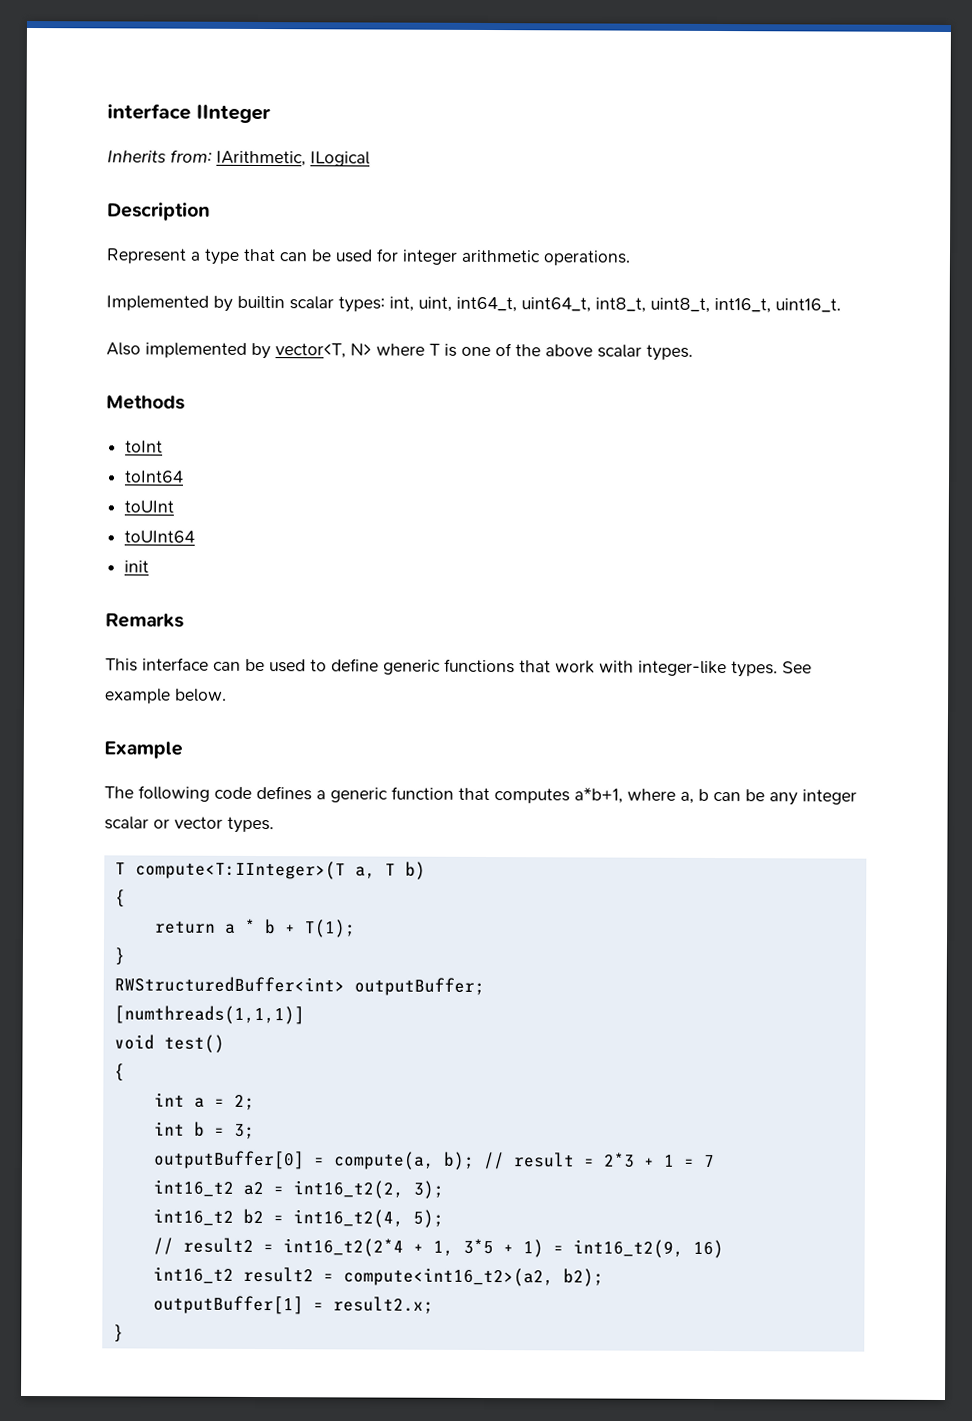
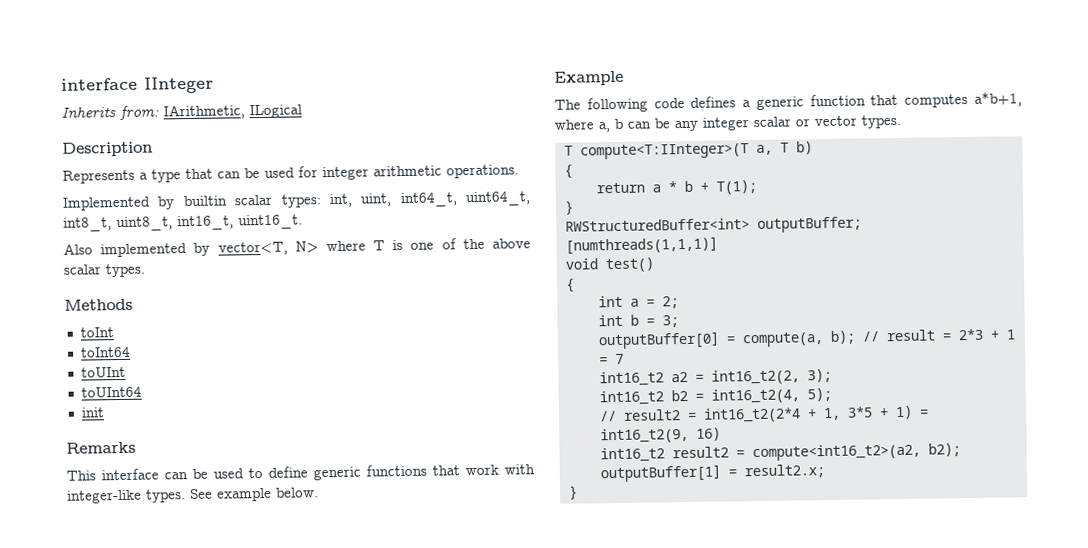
[106,248,187,264] Represent -> [62,169,135,184] Represents

